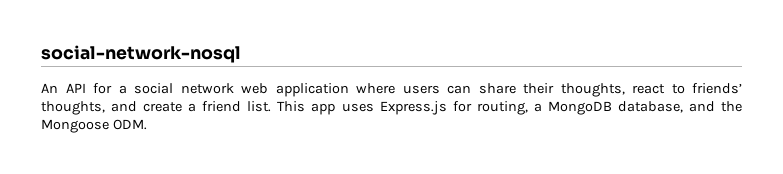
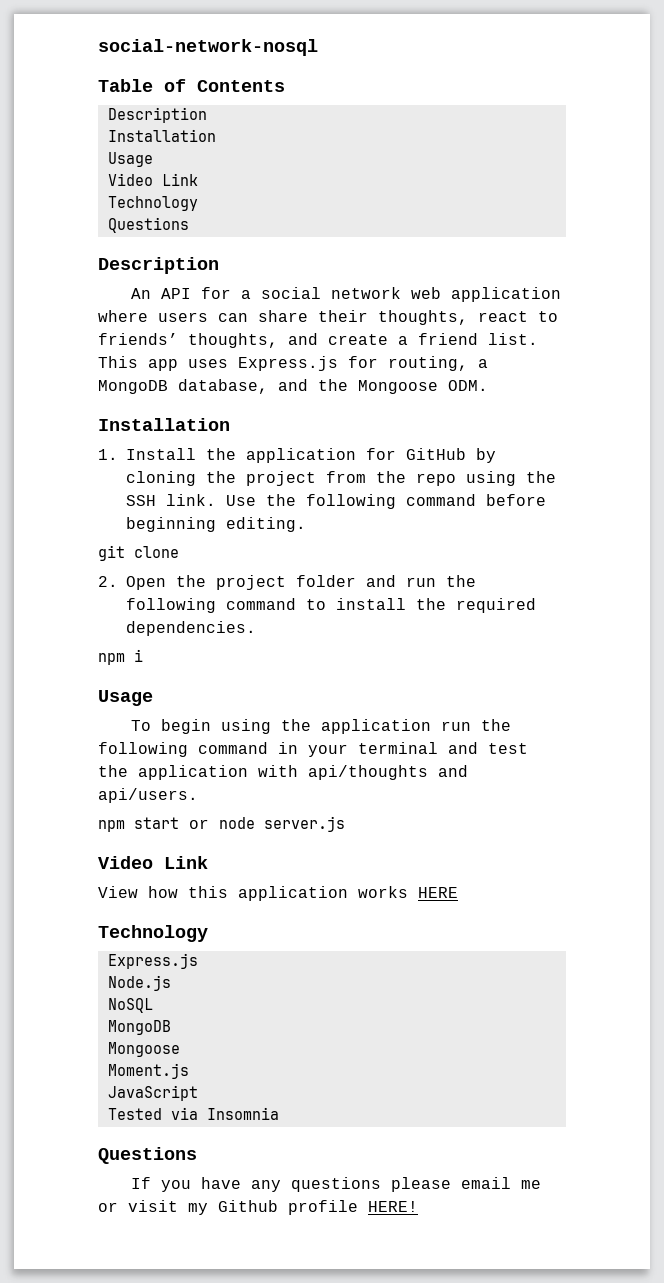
(241, 54) none -> [98,79,285,92] [107,107,207,123] [107,129,216,142] [107,152,153,167] [107,173,198,186] [107,196,198,211] [107,217,189,233] [98,257,219,274] // Table of Contents // Description // Installation // Usage // Video Link // Technology // Questions // Description
(147, 124) none -> [98,418,230,431] [98,448,496,463] [126,471,556,486] [126,494,546,509] [126,517,306,532] [98,545,179,561] [98,575,476,590] [126,598,536,613] [126,621,256,636] [98,649,143,665] [98,690,153,706] [130,719,511,734] [98,742,528,757] [98,765,468,780] [98,788,198,803] [98,816,345,832] [98,856,208,869] [98,886,458,901] [98,925,208,942] [107,953,198,969] [107,975,171,991] [107,998,153,1013] [107,1020,171,1035] [107,1042,180,1057] [107,1063,189,1079] [107,1085,198,1101] [107,1107,279,1120] [98,1147,197,1164] [130,1177,541,1192] [98,1200,418,1215] // Installation // 1. Install the application for GitHub by cloning the project from the repo using the SSH link. Use the following command before beginning editing. // git clone // 2. Open the project folder and run the following command to install the required dependencies. // npm i // Usage // To begin using the application run the following command in your terminal and test the application with api/thoughts and api/users. // npm start or node server.js // Video Link // View how this application works HERE // Technology // Express.js // Node.js // NoSQL // MongoDB // Mongoose // Moment.js // JavaScript // Tested via Insomnia // Questions // If you have any questions please email me or visit my Github profile HERE!

